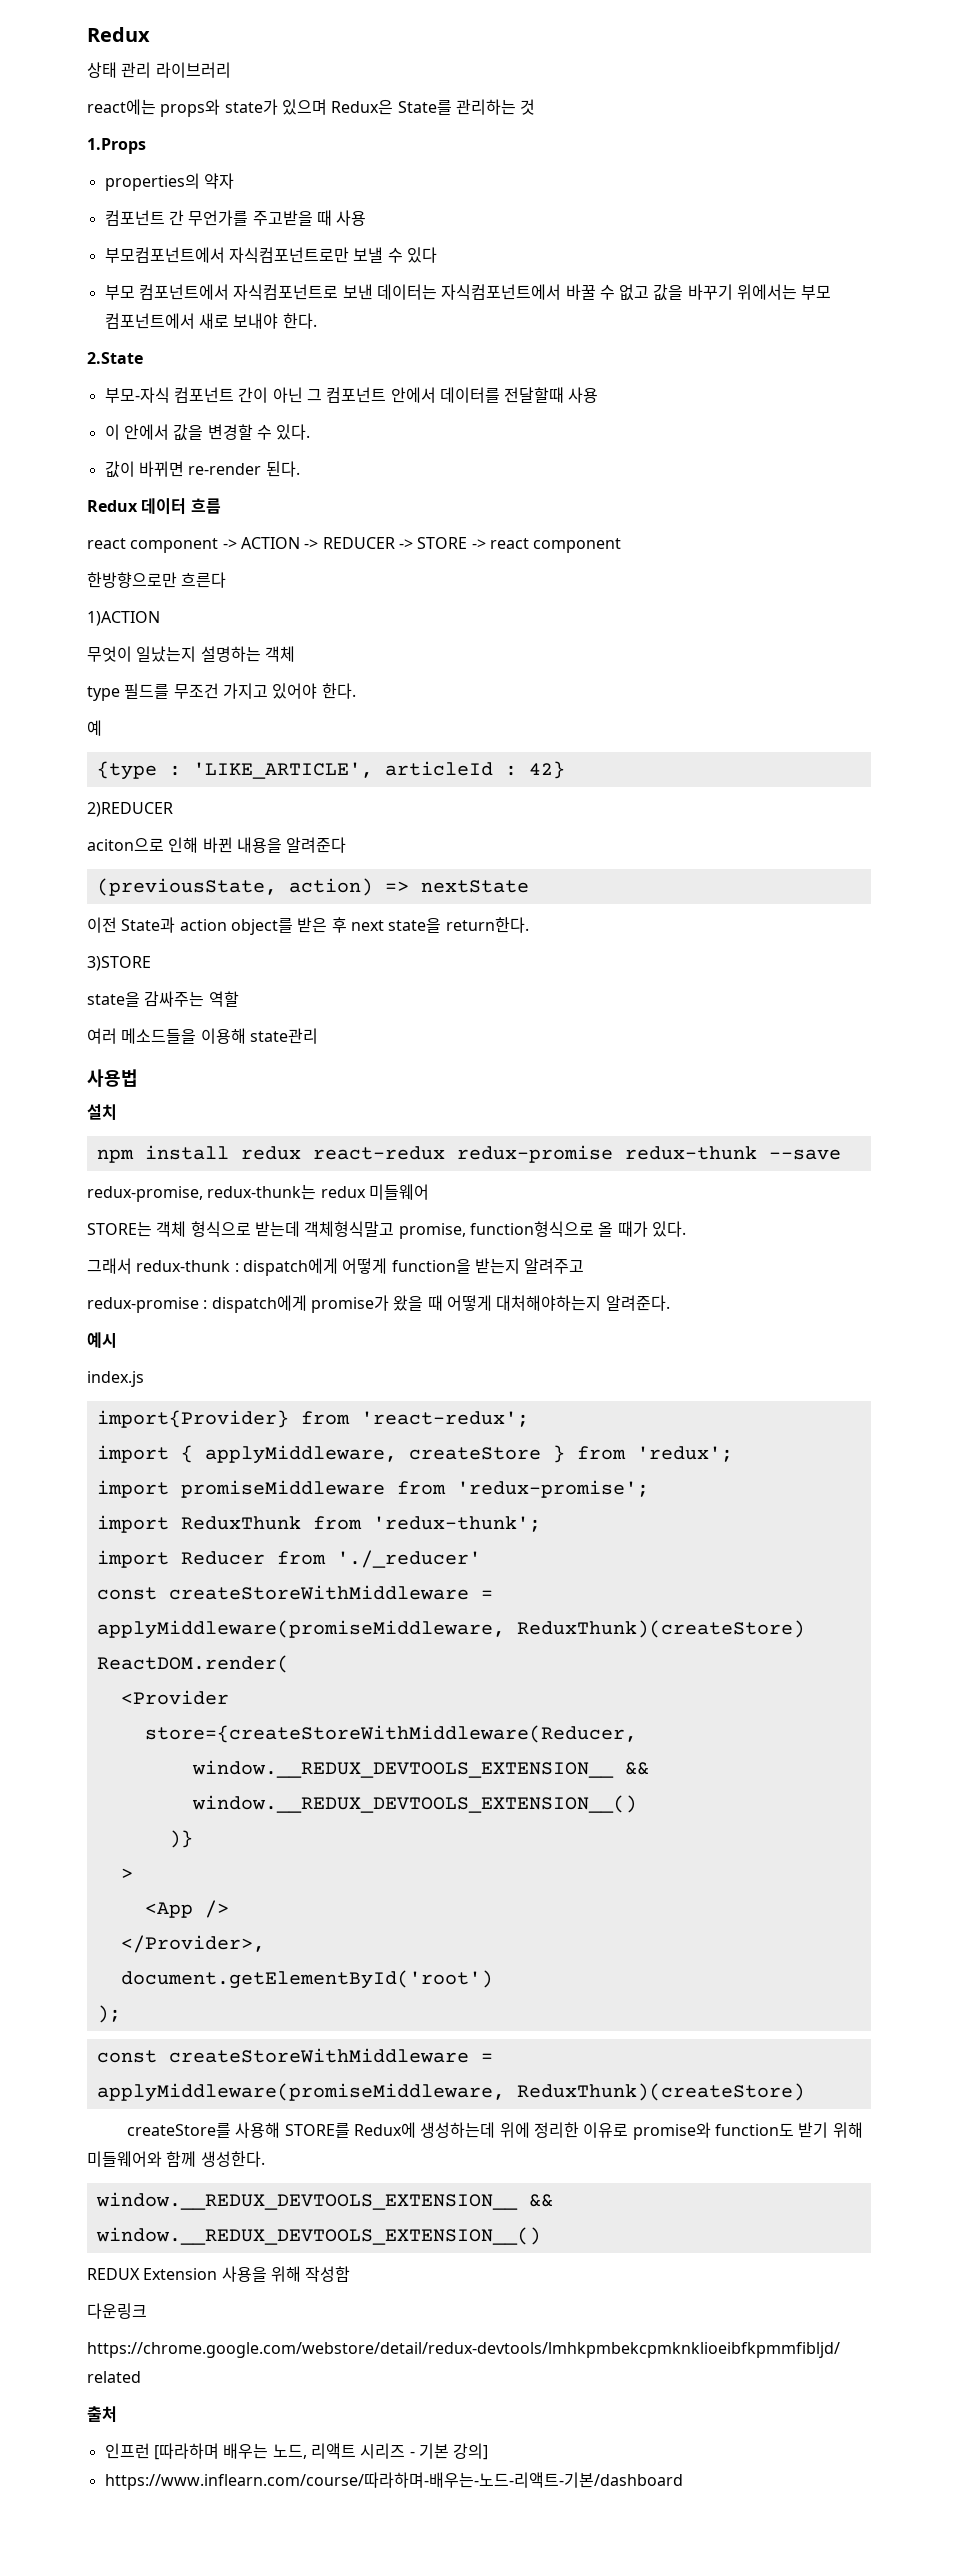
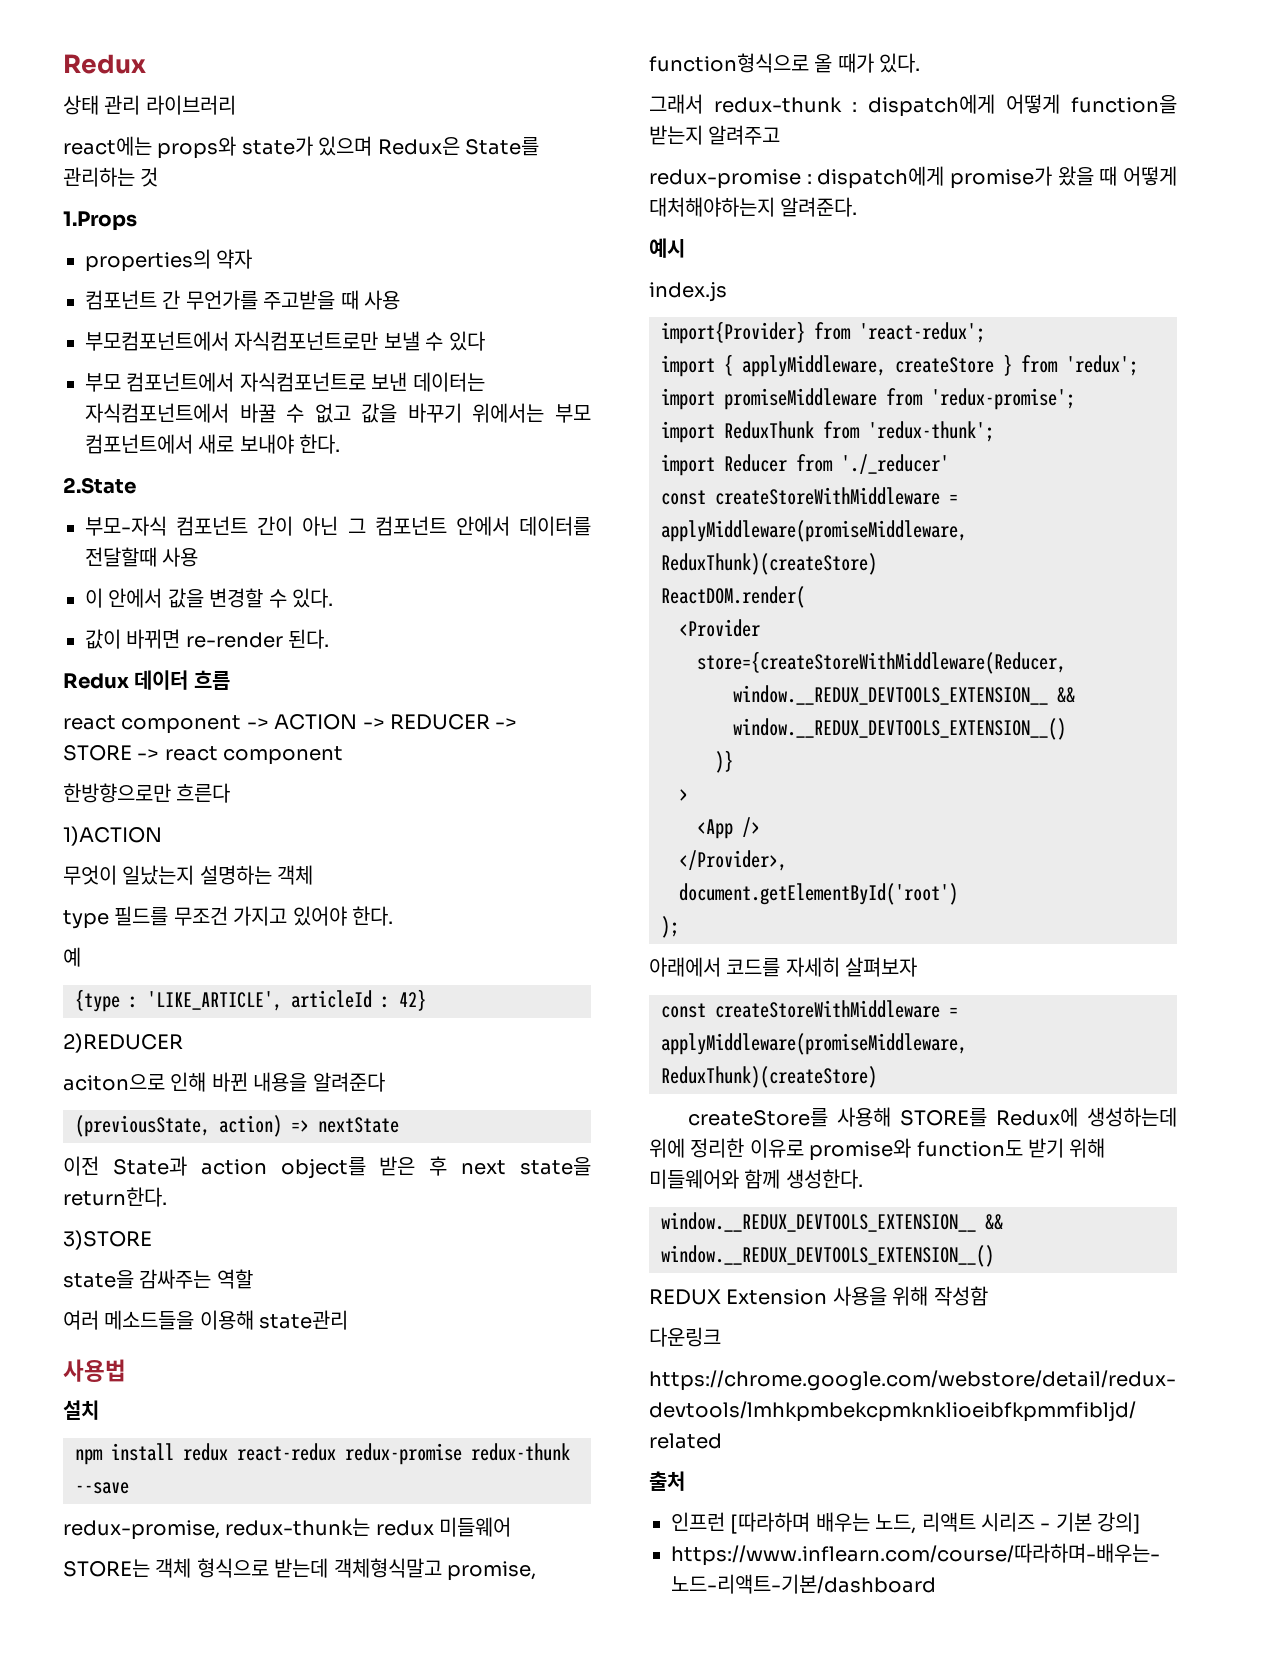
(121, 2014) none -> [649,957,918,977] // 아래에서 코드를 자세히 살펴보자

